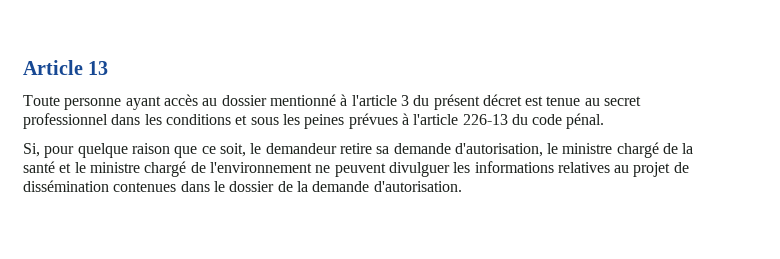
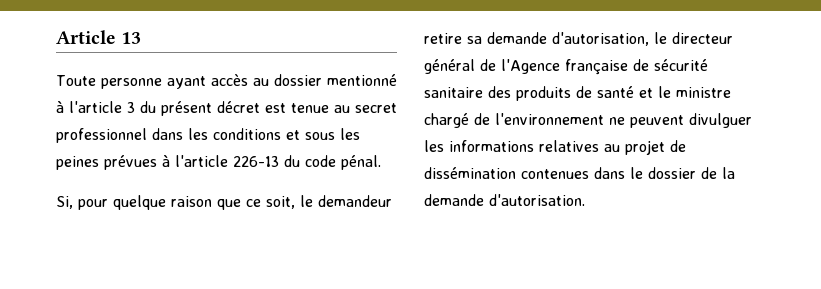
[562,142,694,158] ministre chargé de la -> [672,32,733,44] [424,59,708,75] [424,86,592,101] directeur général de l'Agence française de sécurité sanitaire des produits de

